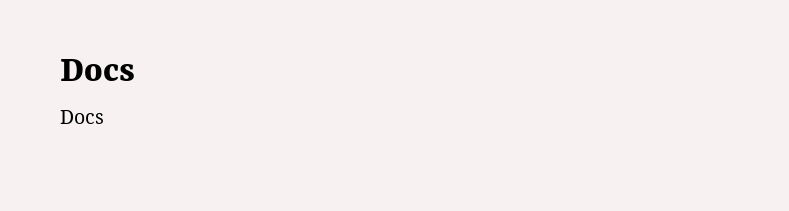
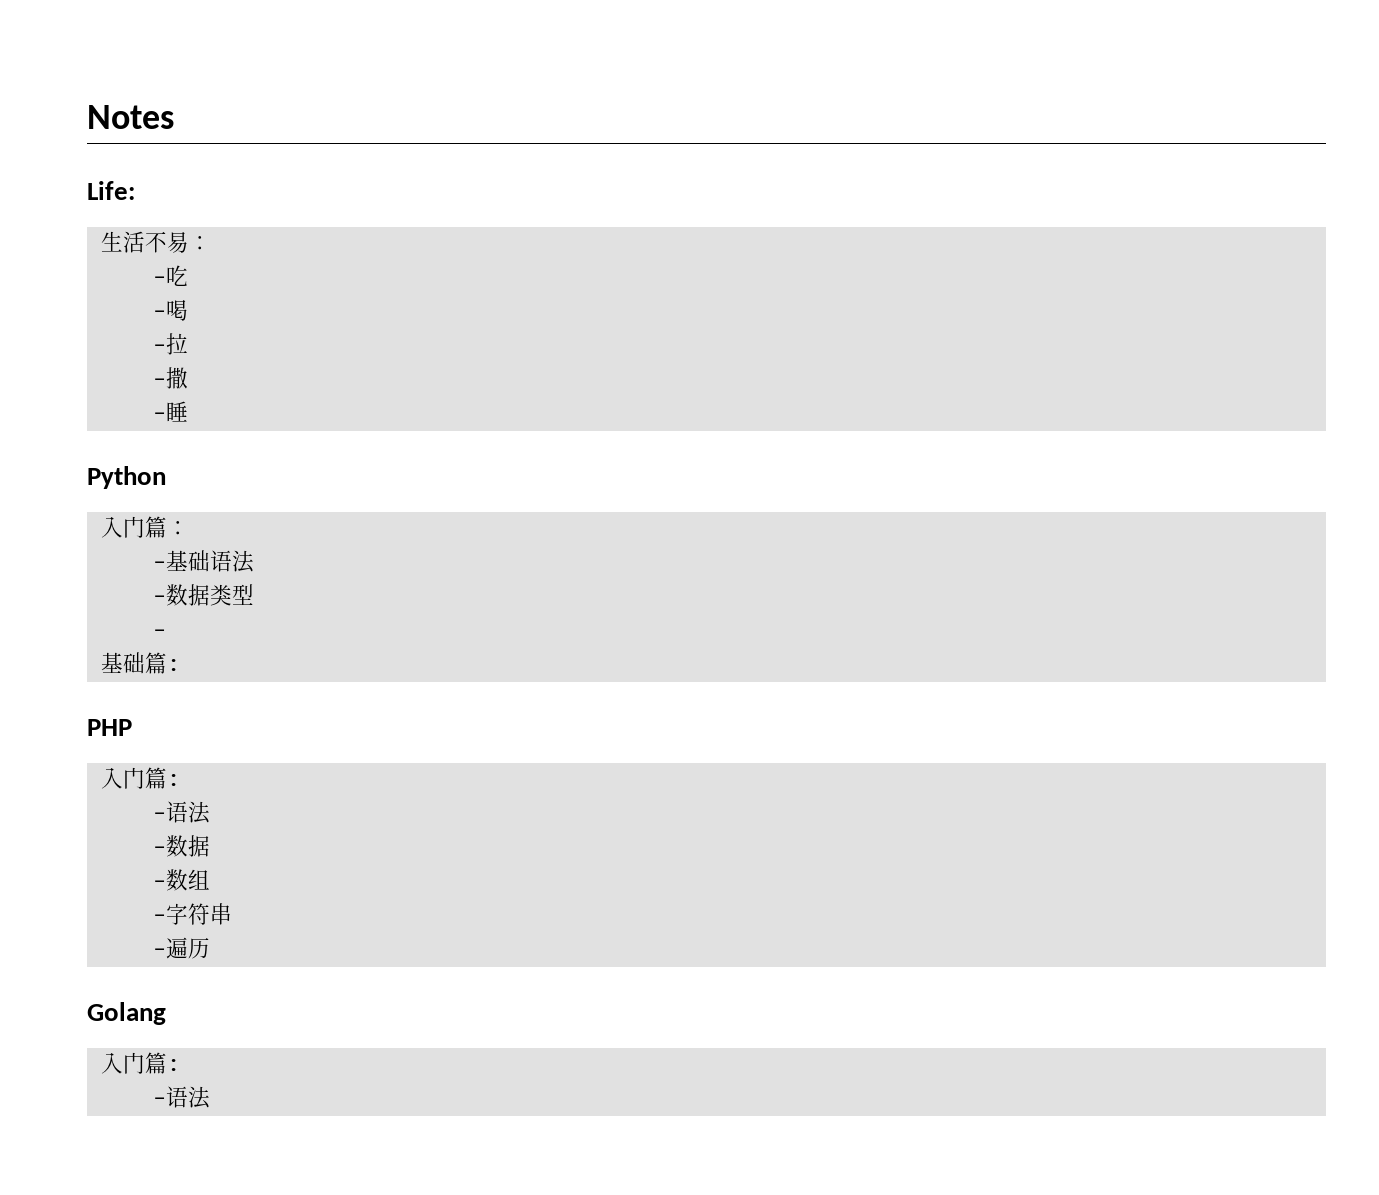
[60,59,135,81] [60,110,104,124] Docs // Docs -> [87,105,174,129] [87,181,135,200] [100,231,211,253] [152,265,188,286] [152,299,188,321] [152,333,188,355] [152,367,188,389] [152,401,188,422] [87,466,166,489] [100,516,189,538] [152,550,254,573] [152,584,254,606] [152,629,166,637] [100,652,180,674] [87,719,132,736] [100,767,180,789] [152,801,210,824] [152,835,210,857] [152,869,210,891] [152,903,232,925] [152,937,210,959] [87,1002,166,1025] [100,1052,180,1074] [152,1086,210,1109] Notes // Life: // 生活不易： // -吃 // -喝 // -拉 // -撒 // -睡 // Python // 入门篇： // -基础语法 // -数据类型 // - // 基础篇: // PHP // 入门篇: // -语法 // -数据 // -数组 // -字符串 // -遍历 // Golang // 入门篇: // -语法

